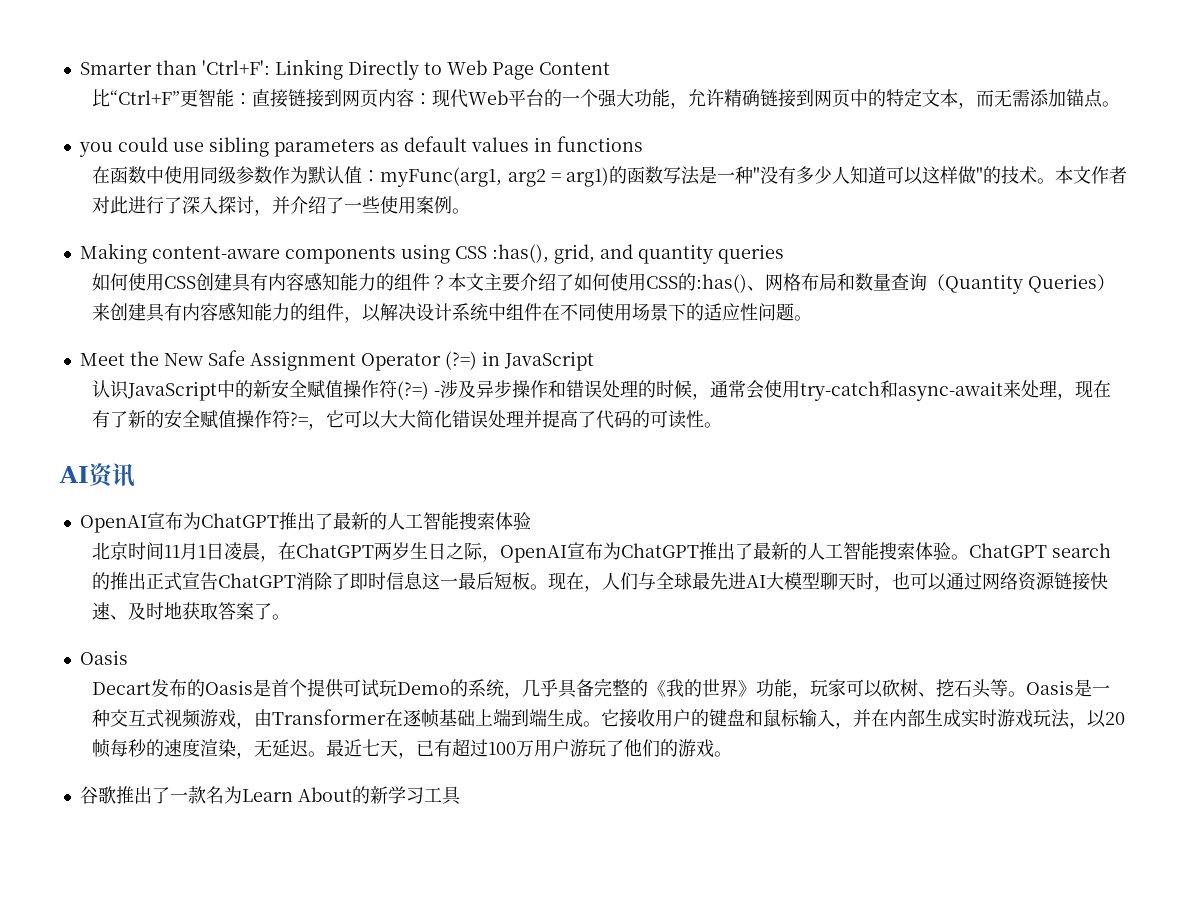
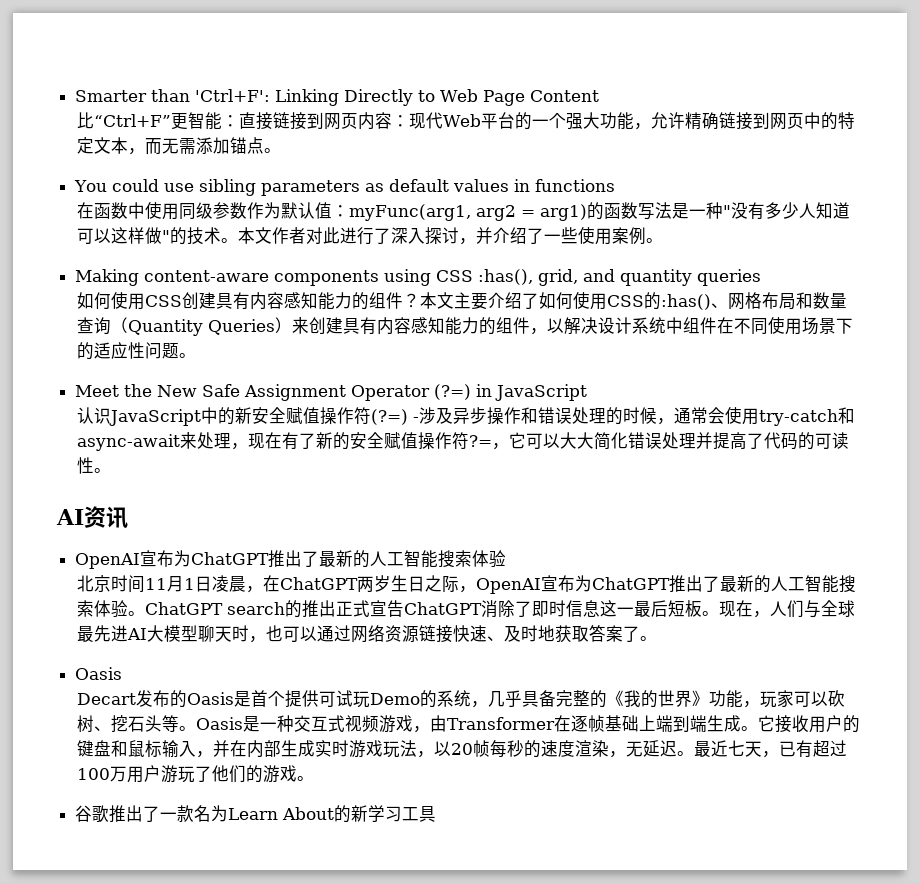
[78,142,113,157] you -> [74,180,108,192] You

